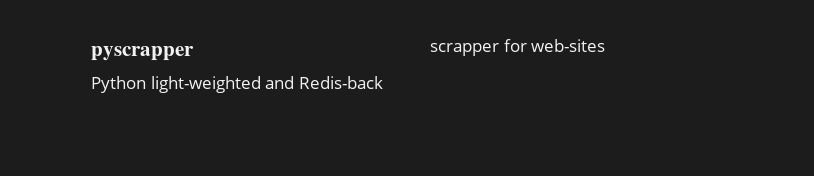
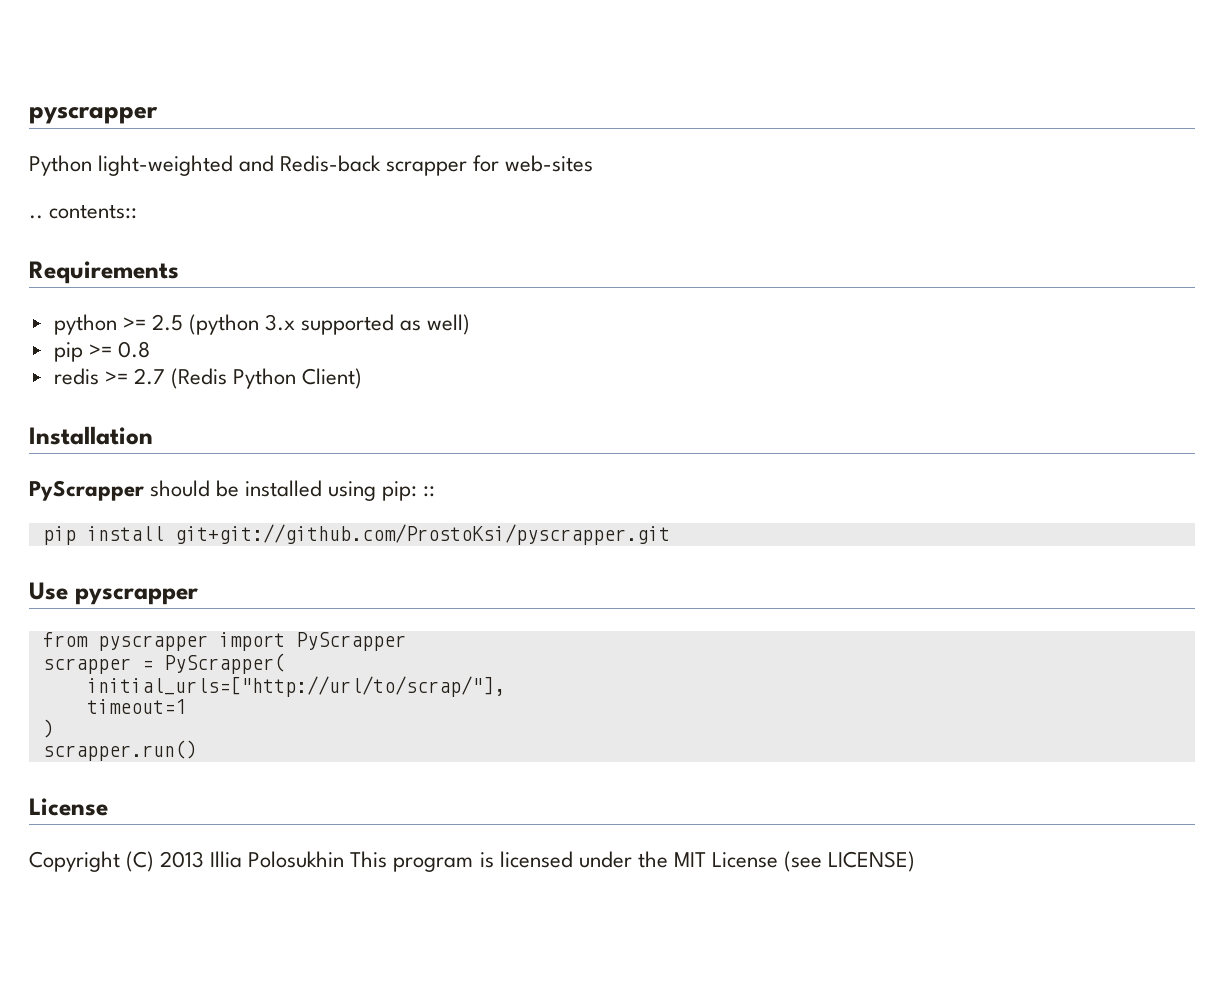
(606, 45) none -> [29,204,138,219] [29,261,179,284] [53,314,471,335] [53,341,150,362] [53,368,363,389] [29,426,153,445] [29,480,436,501] [42,524,670,545] [29,582,198,605] [42,632,406,651] [42,653,285,674] [86,676,505,697] [86,699,186,714] [42,719,54,738] [42,740,197,761] [29,798,108,816] [29,851,916,872] // .. contents:: // Requirements // python >= 2.5 (python 3.x supported as well) // pip >= 0.8 // redis >= 2.7 (Redis Python Client) // Installation // PyScrapper should be installed using pip: :: // pip install git+git://github.com/ProstoKsi/pyscrapper.git // Use pyscrapper // from pyscrapper import PyScrapper // scrapper = PyScrapper( // initial_urls=["http://url/to/scrap/"], // timeout=1 // ) // scrapper.run() // License // Copyright (C) 2013 Illia Polosukhin This program is licensed under the MIT License (see LICENSE)

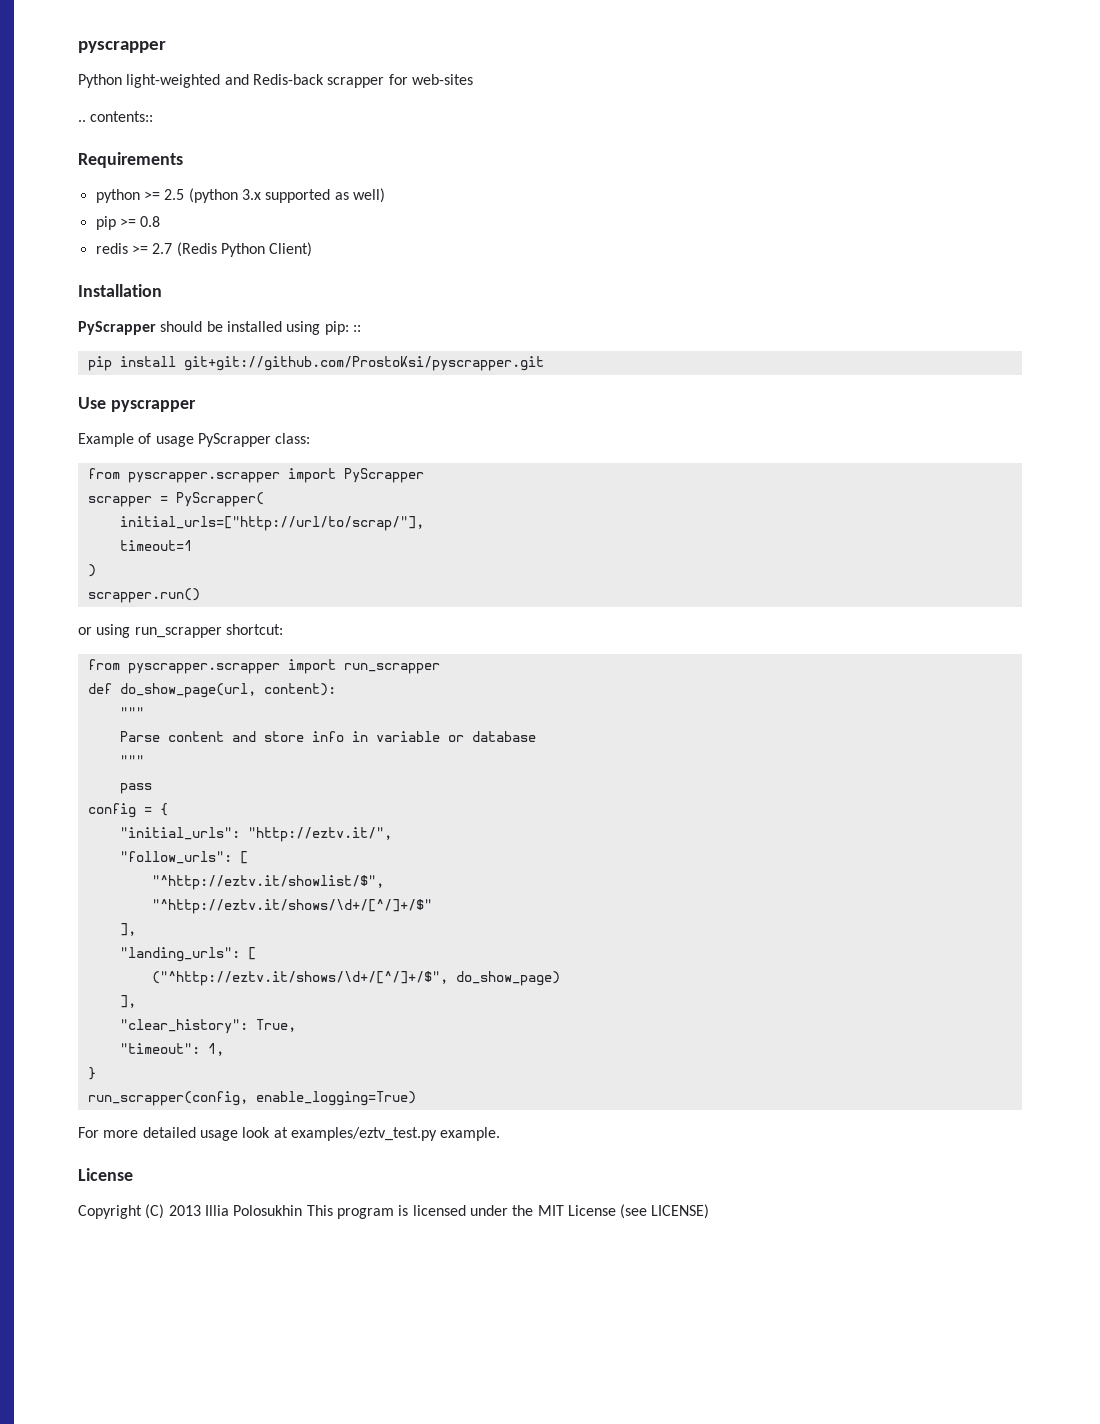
[42,632,208,651] // from pyscrapper -> [78,433,311,447] [87,468,280,483] // Example of usage PyScrapper class: // from pyscrapper.scrapper
(197, 750) none -> [78,624,283,638] [87,659,440,674] [87,683,336,698] [119,707,144,718] [119,731,536,742] [119,755,144,766] [119,783,152,794] [87,803,168,818] [119,827,392,842] [119,851,248,864] [151,875,384,890] [151,899,432,914] [119,923,136,936] [119,947,256,962] [151,971,560,986] [119,995,136,1008] [119,1019,296,1034] [119,1043,224,1056] [87,1067,96,1080] [87,1091,416,1106] [78,1127,501,1141] // or using run_scrapper shortcut: // from pyscrapper.scrapper import run_scrapper // def do_show_page(url, content): // """ // Parse content and store info in variable or database // """ // pass // config = { // "initial_urls": "http://eztv.it/", // "follow_urls": [ // "^http://eztv.it/showlist/$", // "^http://eztv.it/shows/\d+/[^/]+/$" // ], // "landing_urls": [ // ("^http://eztv.it/shows/\d+/[^/]+/$", do_show_page) // ], // "clear_history": True, // "timeout": 1, // } // run_scrapper(config, enable_logging=True) // For more detailed usage look at examples/eztv_test.py example.

